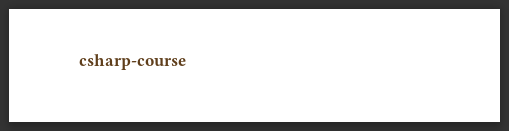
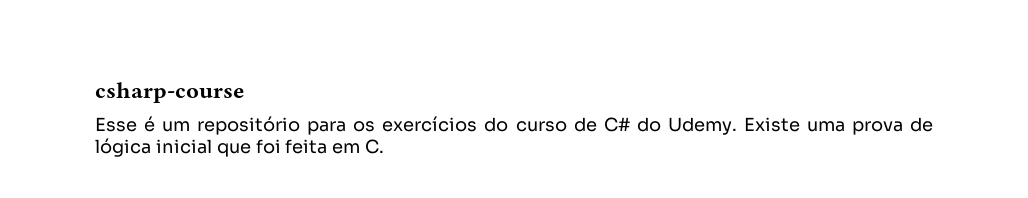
(186, 62) none -> [95,116,933,135] [95,138,385,157] // Esse é um repositório para os exercícios do curso de C# do Udemy. Existe uma prova de lógica inicial que foi feita em C.

